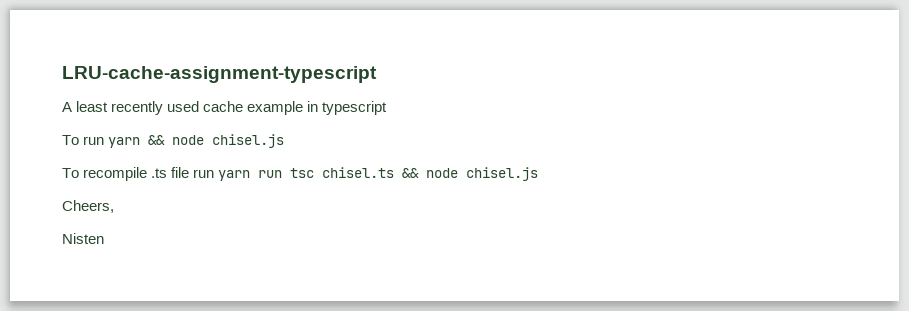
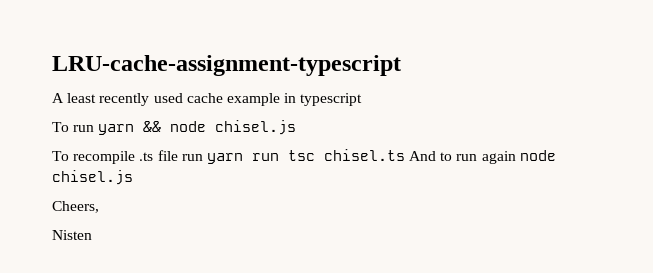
[402,168,420,178] && -> [409,151,516,164] And to run again

